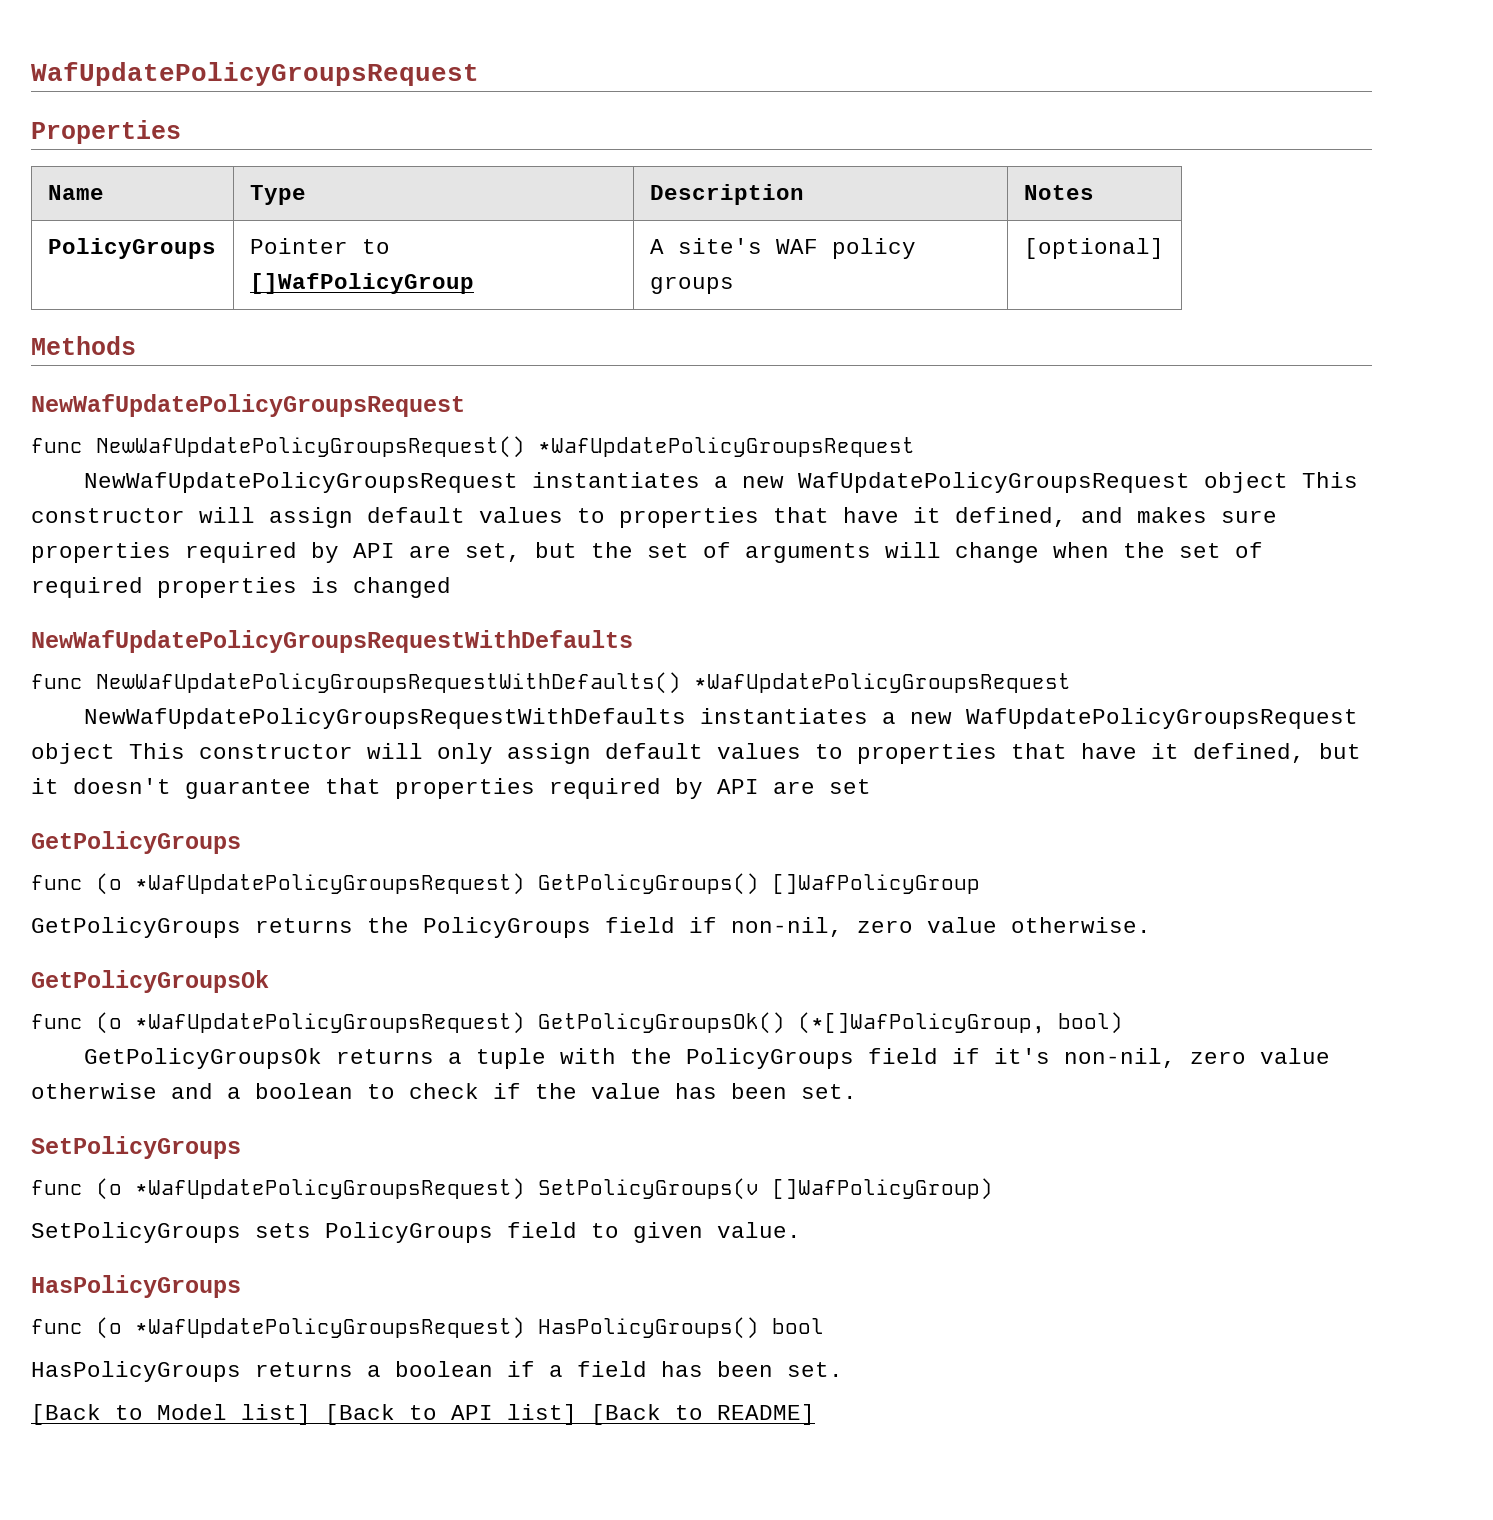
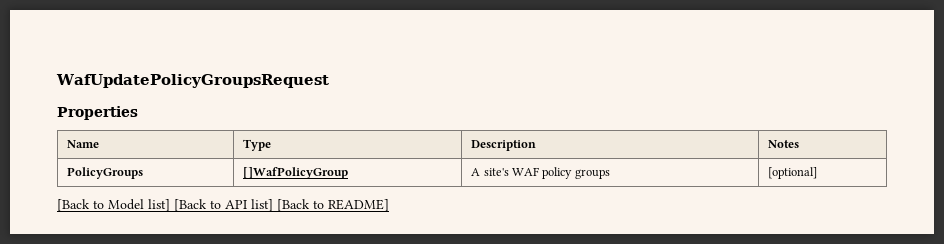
[249,238,390,254] Pointer to -> (144, 173) none
[31,336,136,355] [31,394,465,417] [31,436,915,458] [84,472,1359,493] [31,507,1277,528] [31,542,1263,563] [31,577,451,598] [31,630,633,653] [31,672,1071,694] [84,708,1359,729] [31,743,1361,764] [31,778,871,799] [31,831,241,854] [31,873,980,895] [31,917,1151,938] [31,970,269,993] [31,1012,1123,1034] [84,1048,1331,1069] [31,1083,857,1099] [31,1136,241,1159] [31,1178,993,1200] [31,1222,801,1243] [31,1275,241,1298] [31,1317,824,1339] [31,1361,843,1382] // Methods // NewWafUpdatePolicyGroupsRequest // func NewWafUpdatePolicyGroupsRequest() *WafUpdatePolicyGroupsRequest // NewWafUpdatePolicyGroupsRequest instantiates a new WafUpdatePolicyGroupsRequest object This constructor will assign default values to properties that have it defined, and makes sure properties required by API are set, but the set of arguments will change when the set of required properties is changed // NewWafUpdatePolicyGroupsRequestWithDefaults // func NewWafUpdatePolicyGroupsRequestWithDefaults() *WafUpdatePolicyGroupsRequest // NewWafUpdatePolicyGroupsRequestWithDefaults instantiates a new WafUpdatePolicyGroupsRequest object This constructor will only assign default values to properties that have it defined, but it doesn't guarantee that properties required by API are set // GetPolicyGroups // func (o *WafUpdatePolicyGroupsRequest) GetPolicyGroups() []WafPolicyGroup // GetPolicyGroups returns the PolicyGroups field if non-nil, zero value otherwise. // GetPolicyGroupsOk // func (o *WafUpdatePolicyGroupsRequest) GetPolicyGroupsOk() (*[]WafPolicyGroup, bool) // GetPolicyGroupsOk returns a tuple with the PolicyGroups field if it's non-nil, zero value otherwise and a boolean to check if the value has been set. // SetPolicyGroups // func (o *WafUpdatePolicyGroupsRequest) SetPolicyGroups(v []WafPolicyGroup) // SetPolicyGroups sets PolicyGroups field to given value. // HasPolicyGroups // func (o *WafUpdatePolicyGroupsRequest) HasPolicyGroups() bool // HasPolicyGroups returns a boolean if a field has been set. -> (818, 173) none

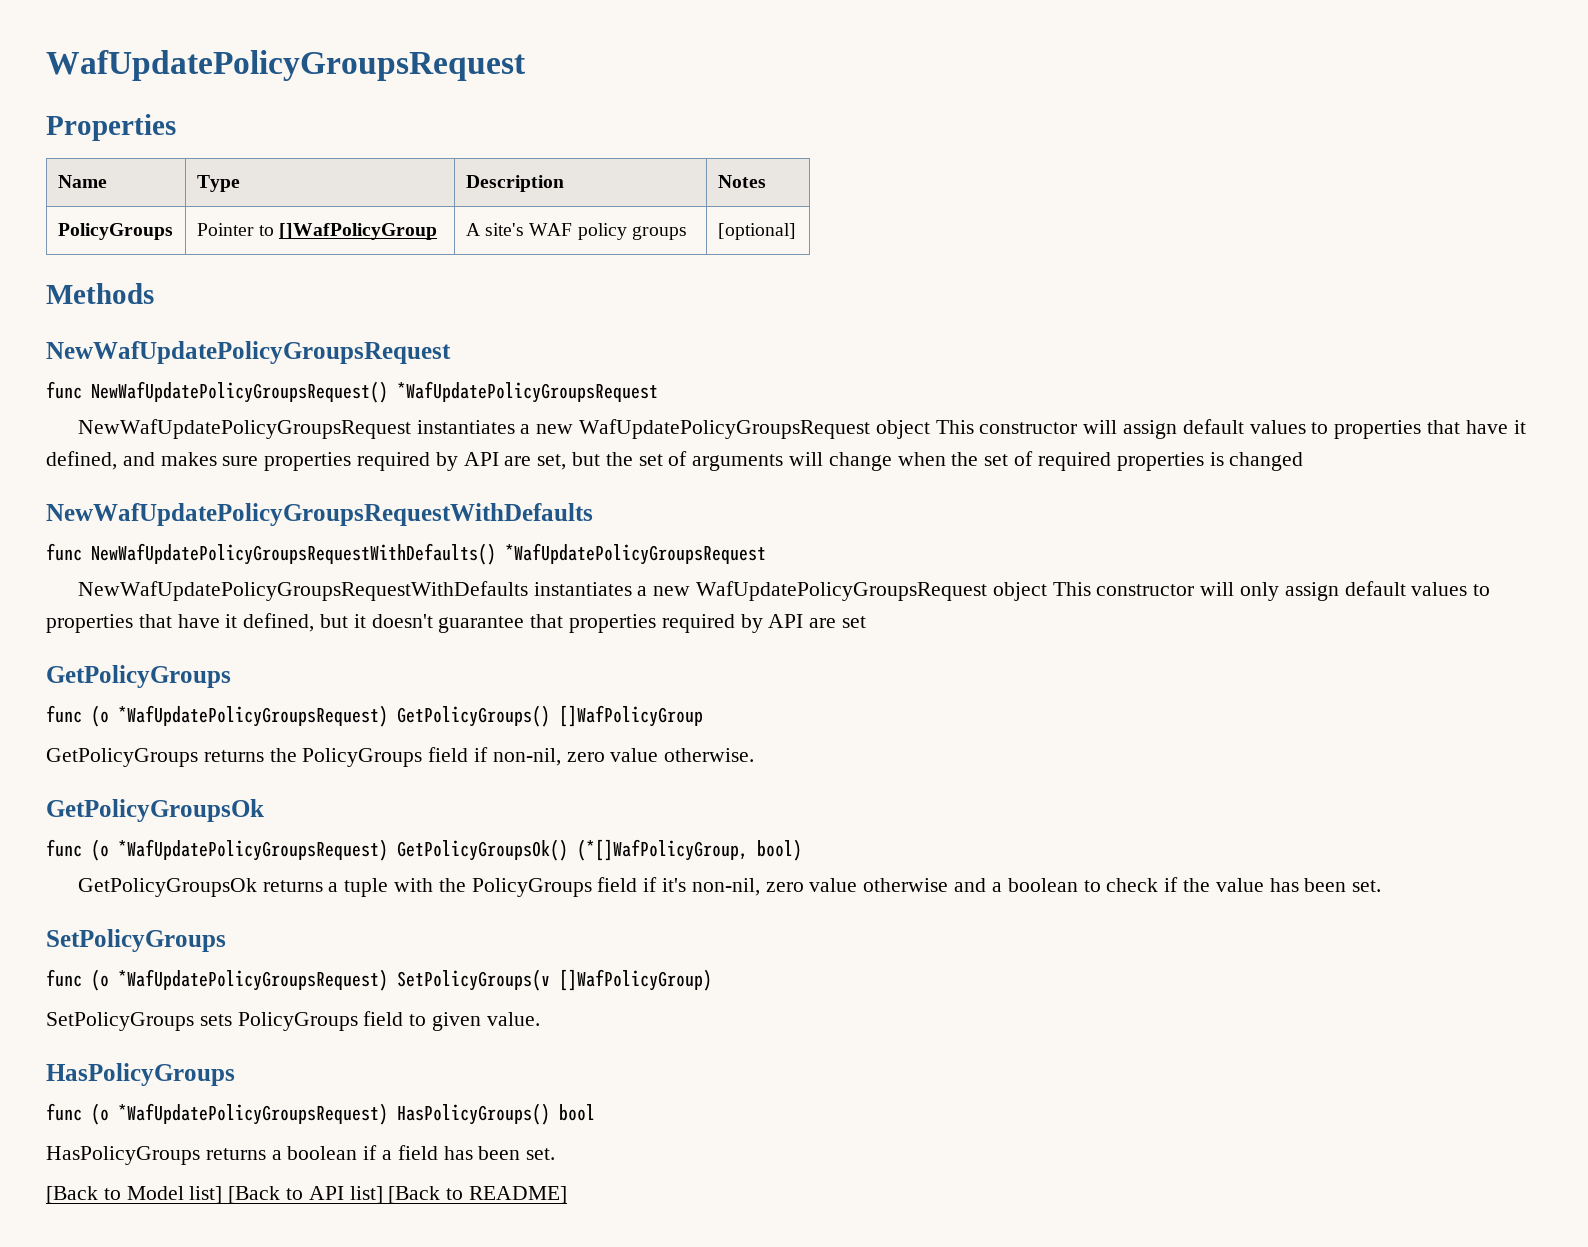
(144, 173) none -> [196,223,275,236] Pointer to
(818, 173) none -> [46,283,154,304] [46,341,451,364] [46,381,658,403] [77,419,1526,439] [46,451,1304,471] [46,503,593,526] [46,543,766,565] [77,581,1491,601] [46,613,867,633] [46,665,231,688] [46,705,703,727] [46,747,755,767] [46,799,264,822] [46,839,802,861] [77,877,1382,897] [46,929,226,952] [46,969,712,991] [46,1011,540,1031] [46,1063,235,1086] [46,1103,595,1125] [46,1145,556,1165] // Methods // NewWafUpdatePolicyGroupsRequest // func NewWafUpdatePolicyGroupsRequest() *WafUpdatePolicyGroupsRequest // NewWafUpdatePolicyGroupsRequest instantiates a new WafUpdatePolicyGroupsRequest object This constructor will assign default values to properties that have it defined, and makes sure properties required by API are set, but the set of arguments will change when the set of required properties is changed // NewWafUpdatePolicyGroupsRequestWithDefaults // func NewWafUpdatePolicyGroupsRequestWithDefaults() *WafUpdatePolicyGroupsRequest // NewWafUpdatePolicyGroupsRequestWithDefaults instantiates a new WafUpdatePolicyGroupsRequest object This constructor will only assign default values to properties that have it defined, but it doesn't guarantee that properties required by API are set // GetPolicyGroups // func (o *WafUpdatePolicyGroupsRequest) GetPolicyGroups() []WafPolicyGroup // GetPolicyGroups returns the PolicyGroups field if non-nil, zero value otherwise. // GetPolicyGroupsOk // func (o *WafUpdatePolicyGroupsRequest) GetPolicyGroupsOk() (*[]WafPolicyGroup, bool) // GetPolicyGroupsOk returns a tuple with the PolicyGroups field if it's non-nil, zero value otherwise and a boolean to check if the value has been set. // SetPolicyGroups // func (o *WafUpdatePolicyGroupsRequest) SetPolicyGroups(v []WafPolicyGroup) // SetPolicyGroups sets PolicyGroups field to given value. // HasPolicyGroups // func (o *WafUpdatePolicyGroupsRequest) HasPolicyGroups() bool // HasPolicyGroups returns a boolean if a field has been set.

